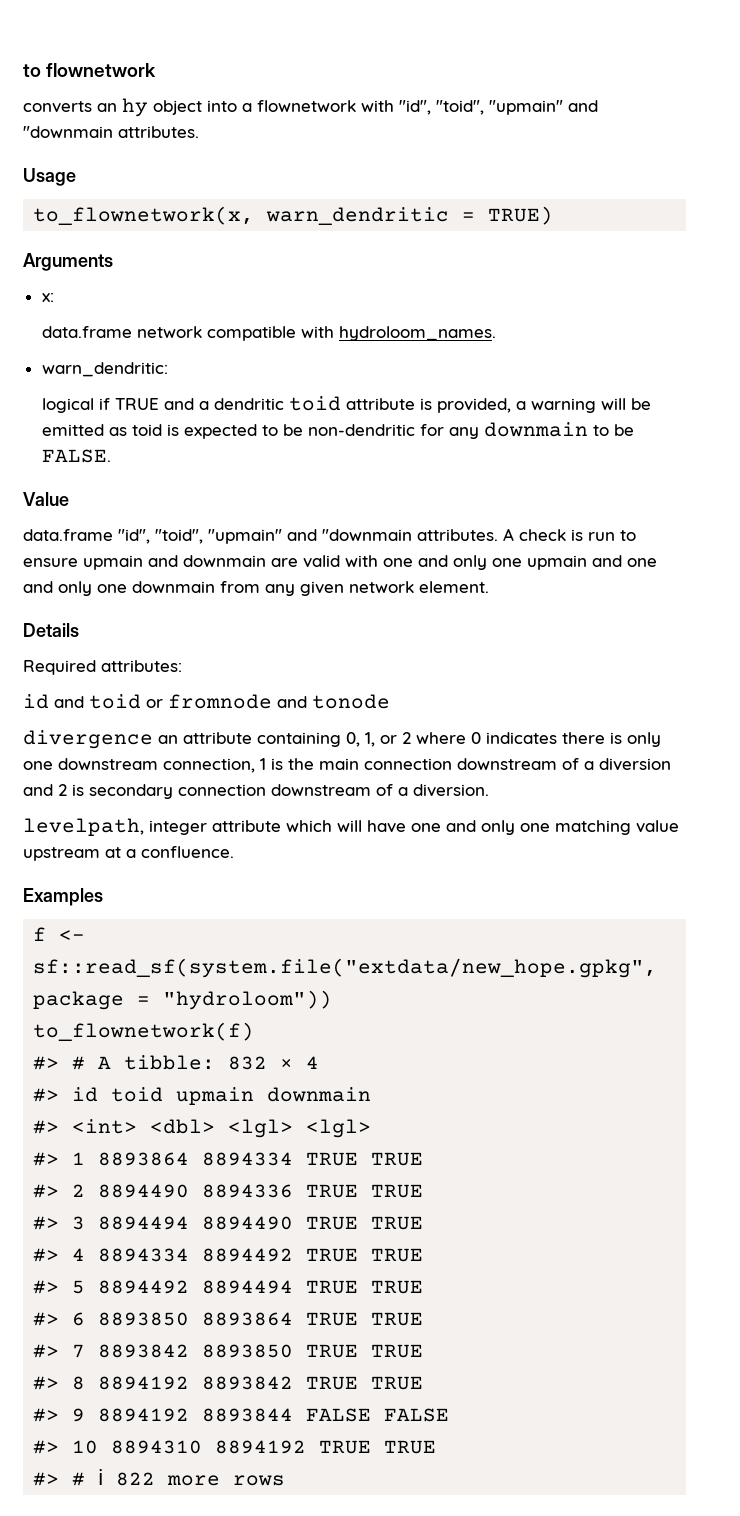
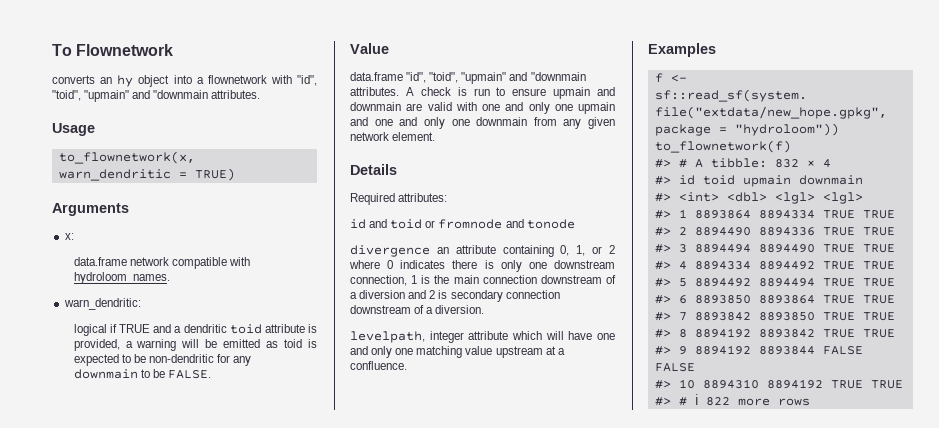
[23,63,157,77] to flownetwork -> [52,44,174,56] To Flownetwork

